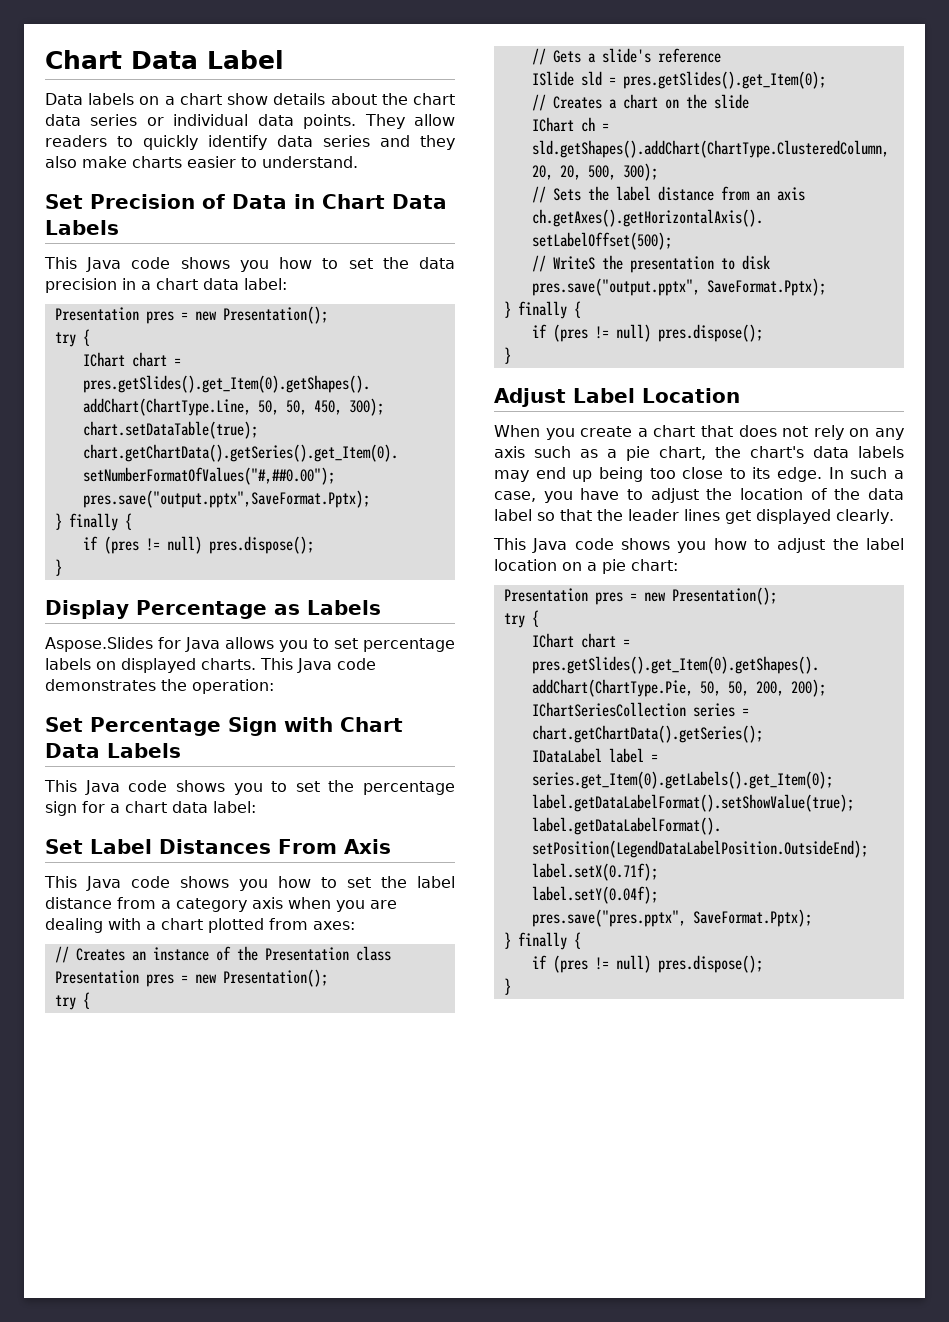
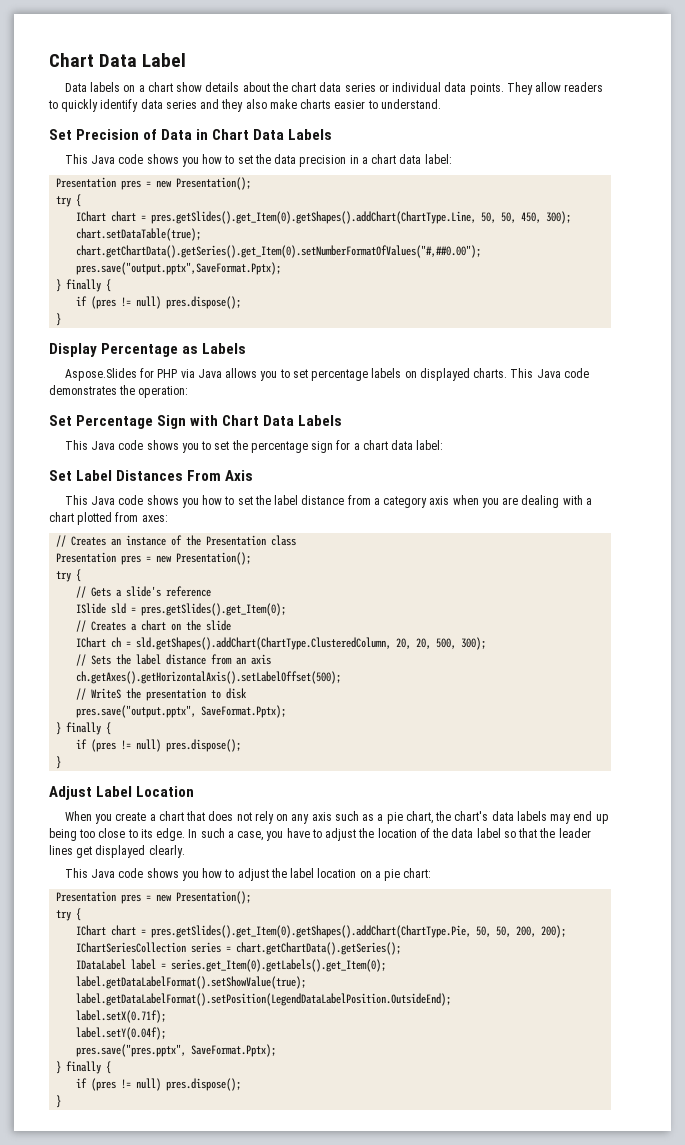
(181, 643) none -> [157,369,195,378] PHP via

